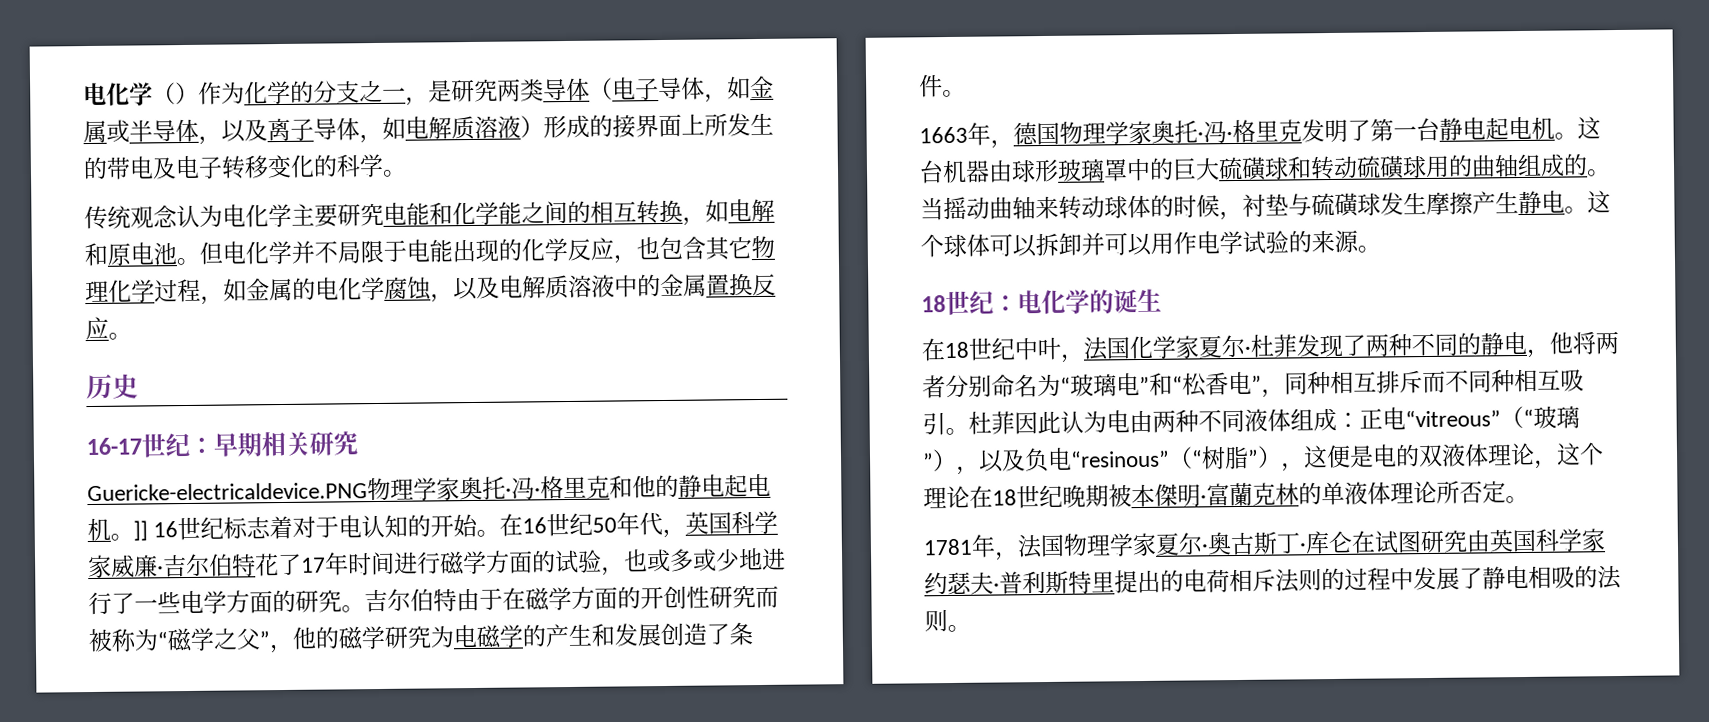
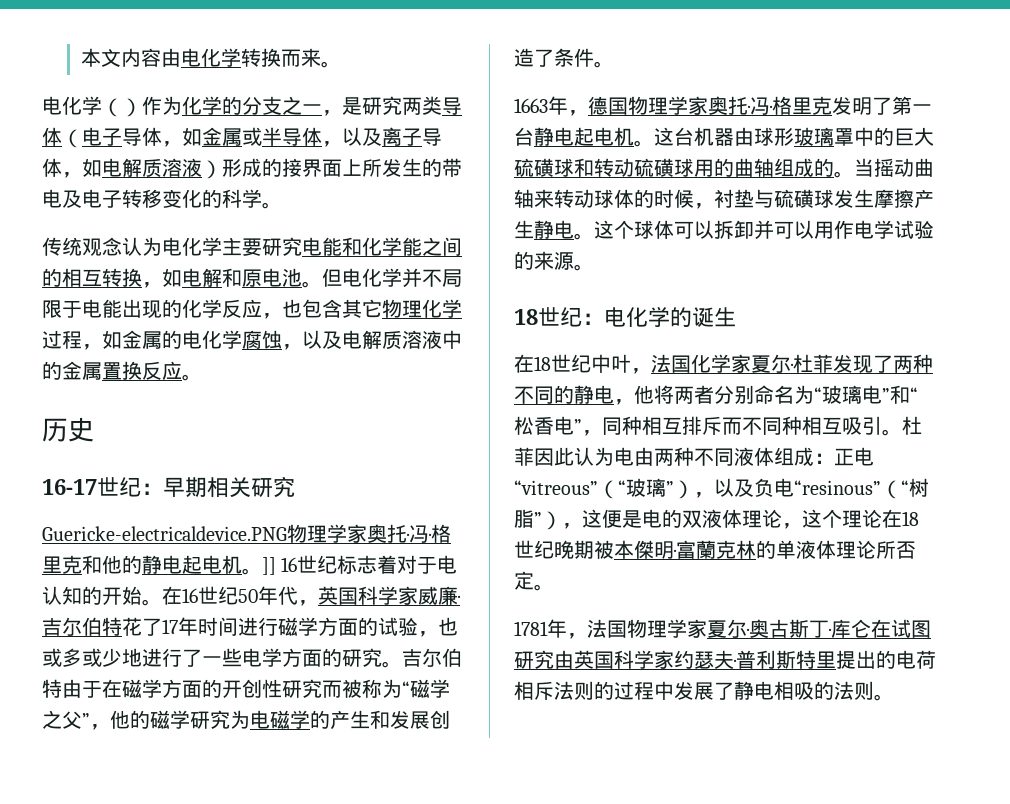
(83, 94) none -> [81,48,342,68] 本文内容由电化学转换而来。 //

